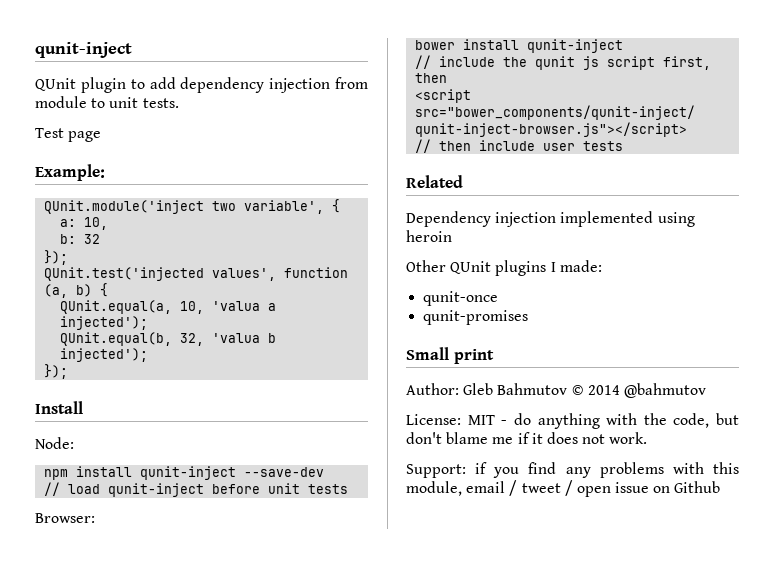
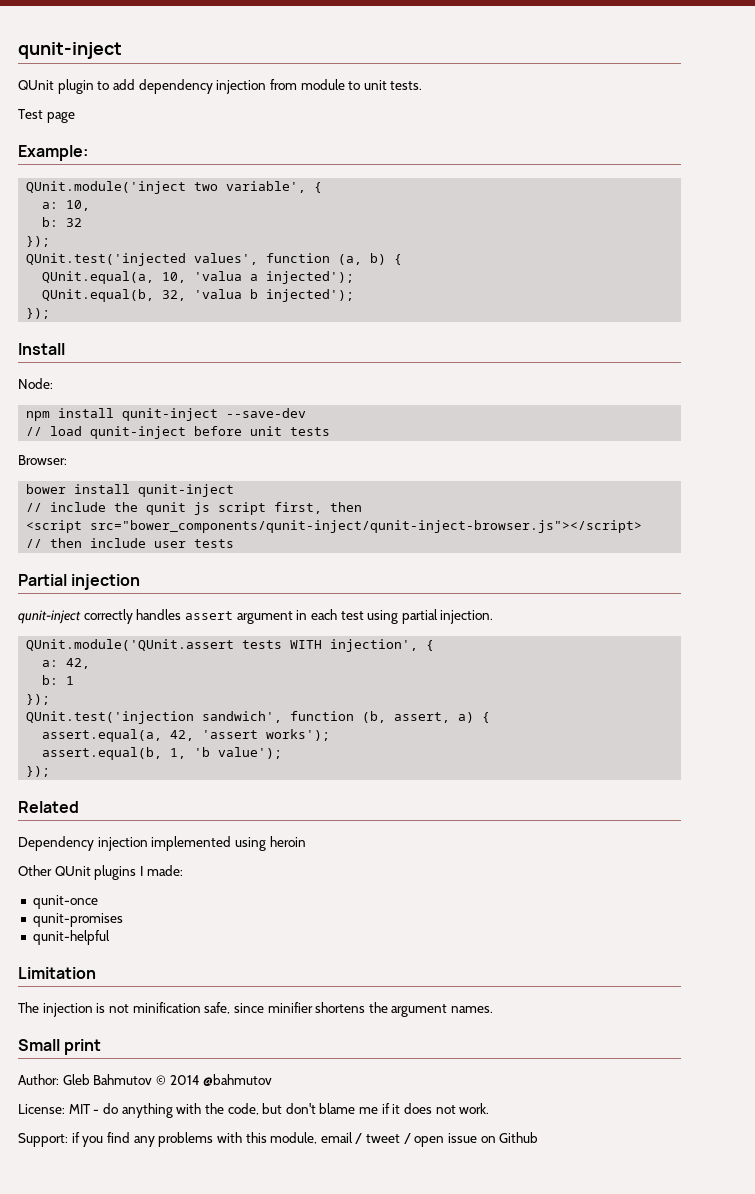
(624, 146) none -> [18,574,141,590] [18,609,494,624] [26,639,435,652] [42,658,91,669] [42,675,75,685] [26,694,51,705] [26,711,491,724] [42,729,331,742] [42,747,283,760] [26,766,51,777] // Partial injection // qunit-inject correctly handles assert argument in each test using partial injection. // QUnit.module('QUnit.assert tests WITH injection', { // a: 42, // b: 1 // }); // QUnit.test('injection sandwich', function (b, assert, a) { // assert.equal(a, 42, 'assert works'); // assert.equal(b, 1, 'b value'); // });
(529, 317) none -> [32,930,110,945] [18,967,96,979] [18,1002,494,1017] // qunit-helpful // Limitation // The injection is not minification safe, since minifier shortens the argument names.

